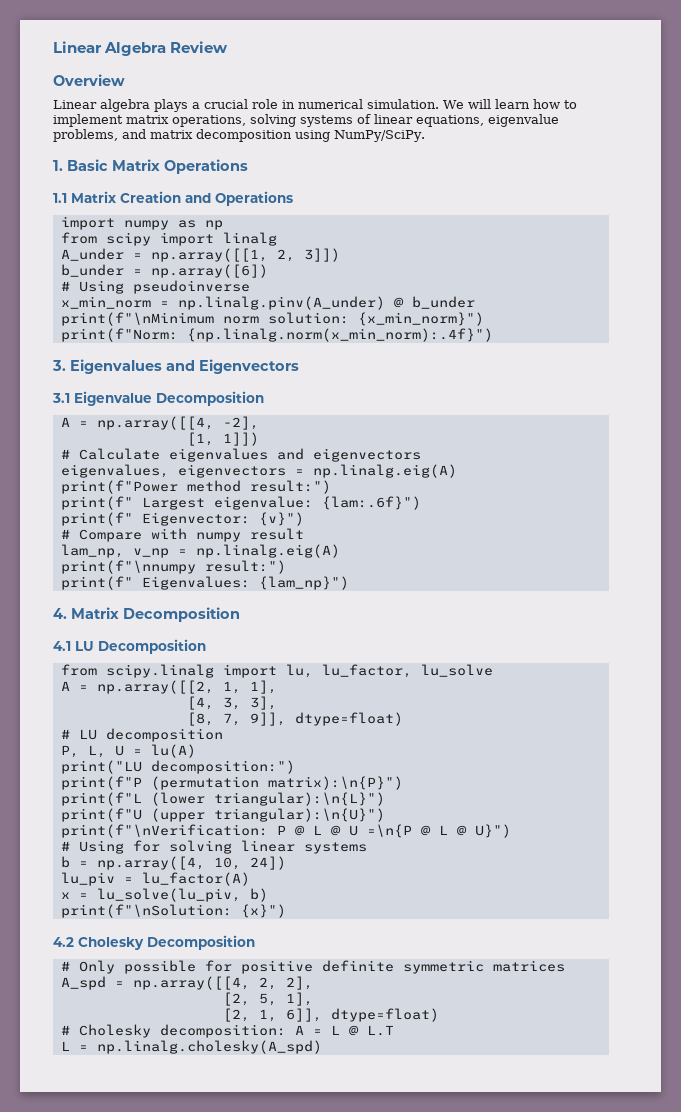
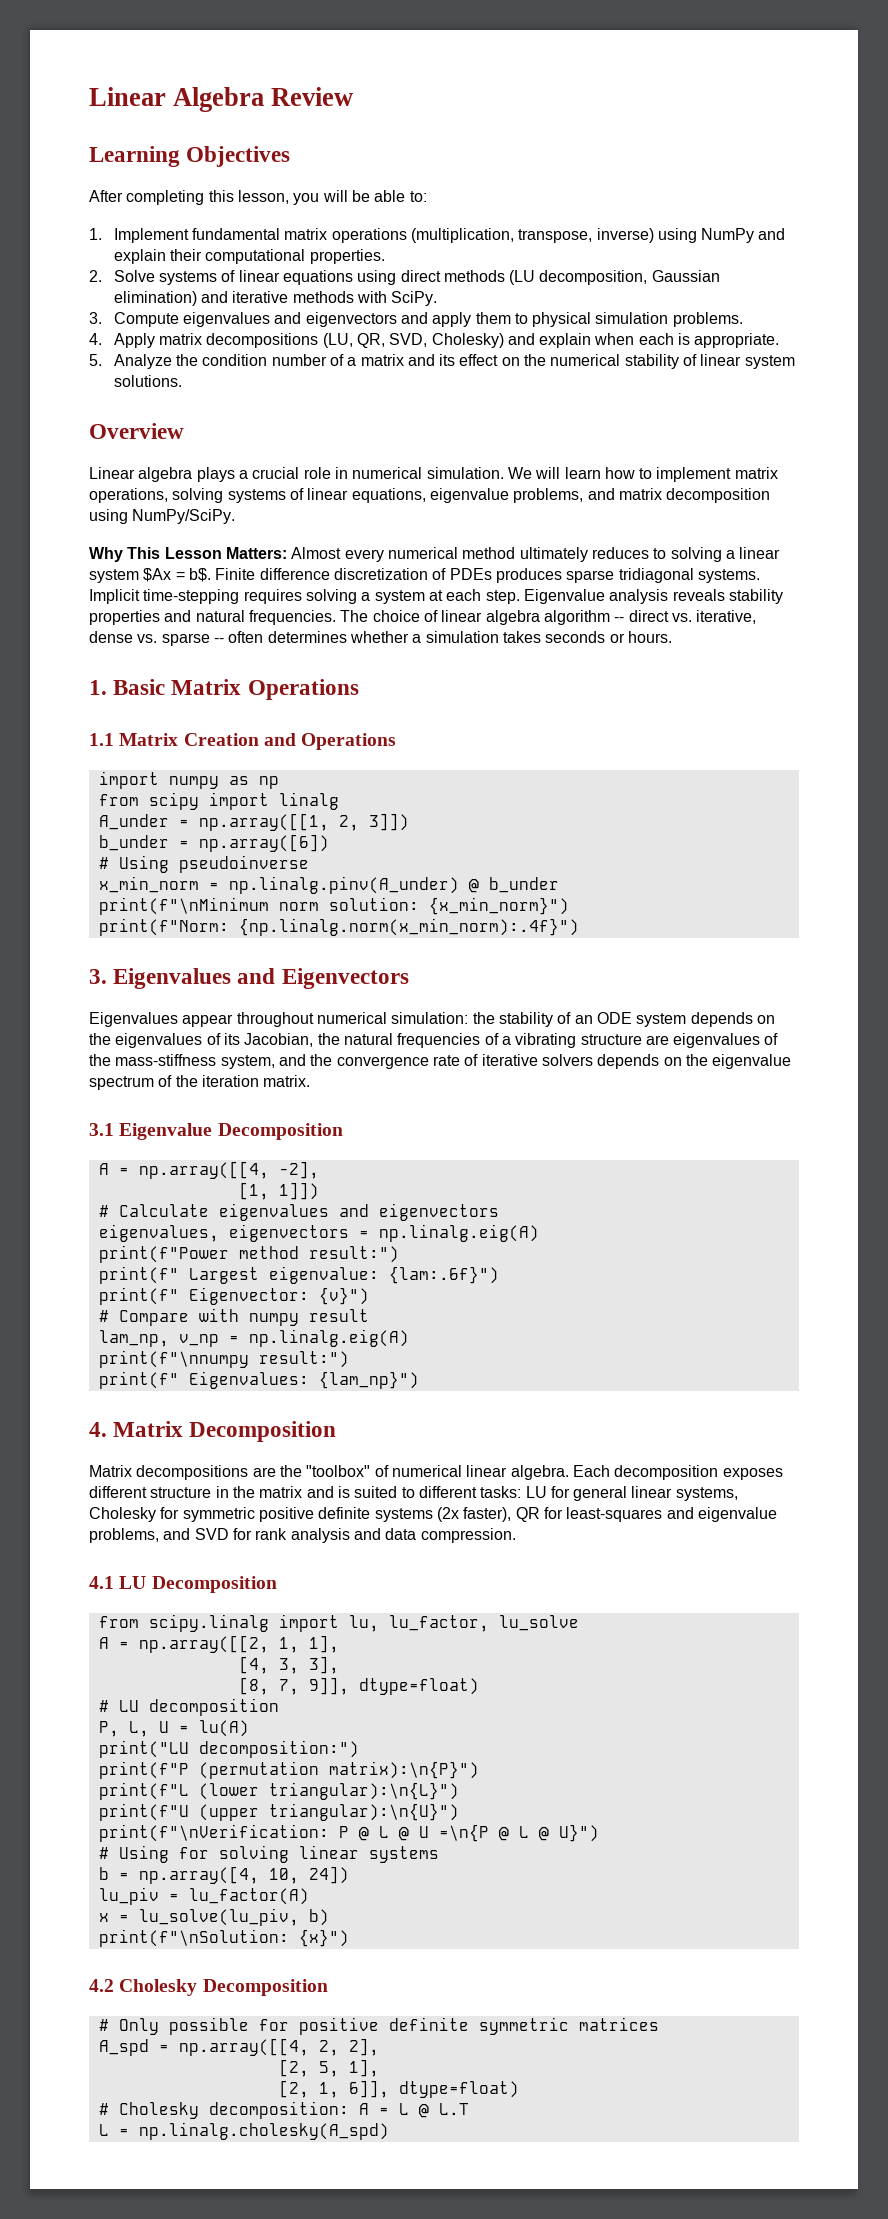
(229, 47) none -> [89,146,291,167] [89,190,427,205] [89,228,786,243] [113,249,385,264] [89,270,720,285] [113,291,438,306] [89,312,743,327] [89,333,780,348] [89,354,795,369] [113,375,182,387] // Learning Objectives // After completing this lesson, you will be able to: // 1. Implement fundamental matrix operations (multiplication, transpose, inverse) using NumPy and explain their computational properties. // 2. Solve systems of linear equations using direct methods (LU decomposition, Gaussian elimination) and iterative methods with SciPy. // 3. Compute eigenvalues and eigenvectors and apply them to physical simulation problems. // 4. Apply matrix decompositions (LU, QR, SVD, Cholesky) and explain when each is appropriate. // 5. Analyze the condition number of a matrix and its effect on the numerical stability of linear system solutions.
(425, 136) none -> [89,547,781,562] [89,568,760,583] [89,589,783,604] [89,610,757,625] [89,631,672,646] // Why This Lesson Matters: Almost every numerical method ultimately reduces to solving a linear system $Ax = b$. Finite difference discretization of PDEs produces sparse tridiagonal systems. Implicit time-stepping requires solving a system at each step. Eigenvalue analysis reveals stability properties and natural frequencies. The choice of linear algebra algorithm -- direct vs. iterative, dense vs. sparse -- often determines whether a simulation takes seconds or hours.
(299, 366) none -> [89,1012,775,1027] [89,1033,779,1048] [89,1054,792,1069] [89,1075,311,1090] // Eigenvalues appear throughout numerical simulation: the stability of an ODE system depends on the eigenvalues of its Jacobian, the natural frequencies of a vibrating structure are eigenvalues of the mass-stiffness system, and the convergence rate of iterative solvers depends on the eigenvalue spectrum of the iteration matrix.
(240, 614) none -> [89,1465,783,1480] [89,1486,738,1501] [89,1507,777,1522] [89,1528,516,1543] // Matrix decompositions are the "toolbox" of numerical linear algebra. Each decomposition exposes different structure in the matrix and is suited to different tasks: LU for general linear systems, Cholesky for symmetric positive definite systems (2x faster), QR for least-squares and eigenvalue problems, and SVD for rank analysis and data compression.

